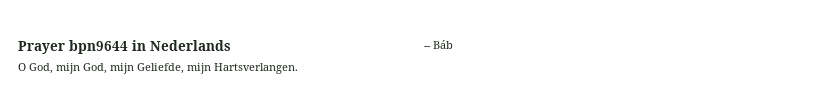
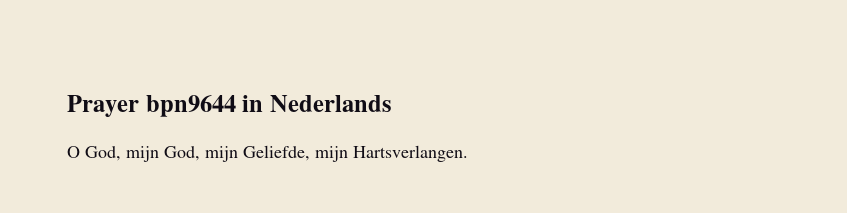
[424,40,453,49] // -- Báb -> (468, 153) none

